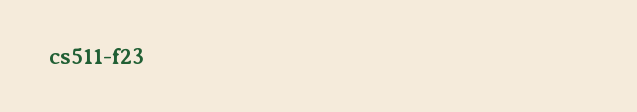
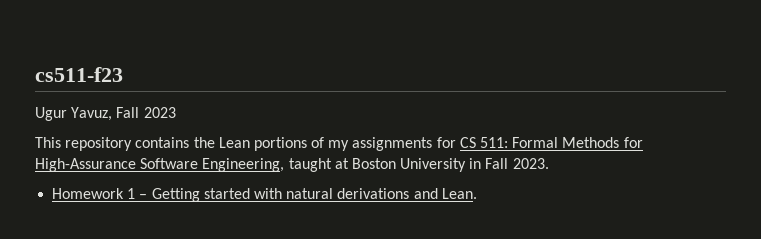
(144, 56) none -> [35,107,176,121] [35,137,643,151] [35,158,549,172] [52,188,477,202] // Ugur Yavuz, Fall 2023 // This repository contains the Lean portions of my assignments for CS 511: Formal Methods for High-Assurance Software Engineering, taught at Boston University in Fall 2023. // Homework 1 – Getting started with natural derivations and Lean.

